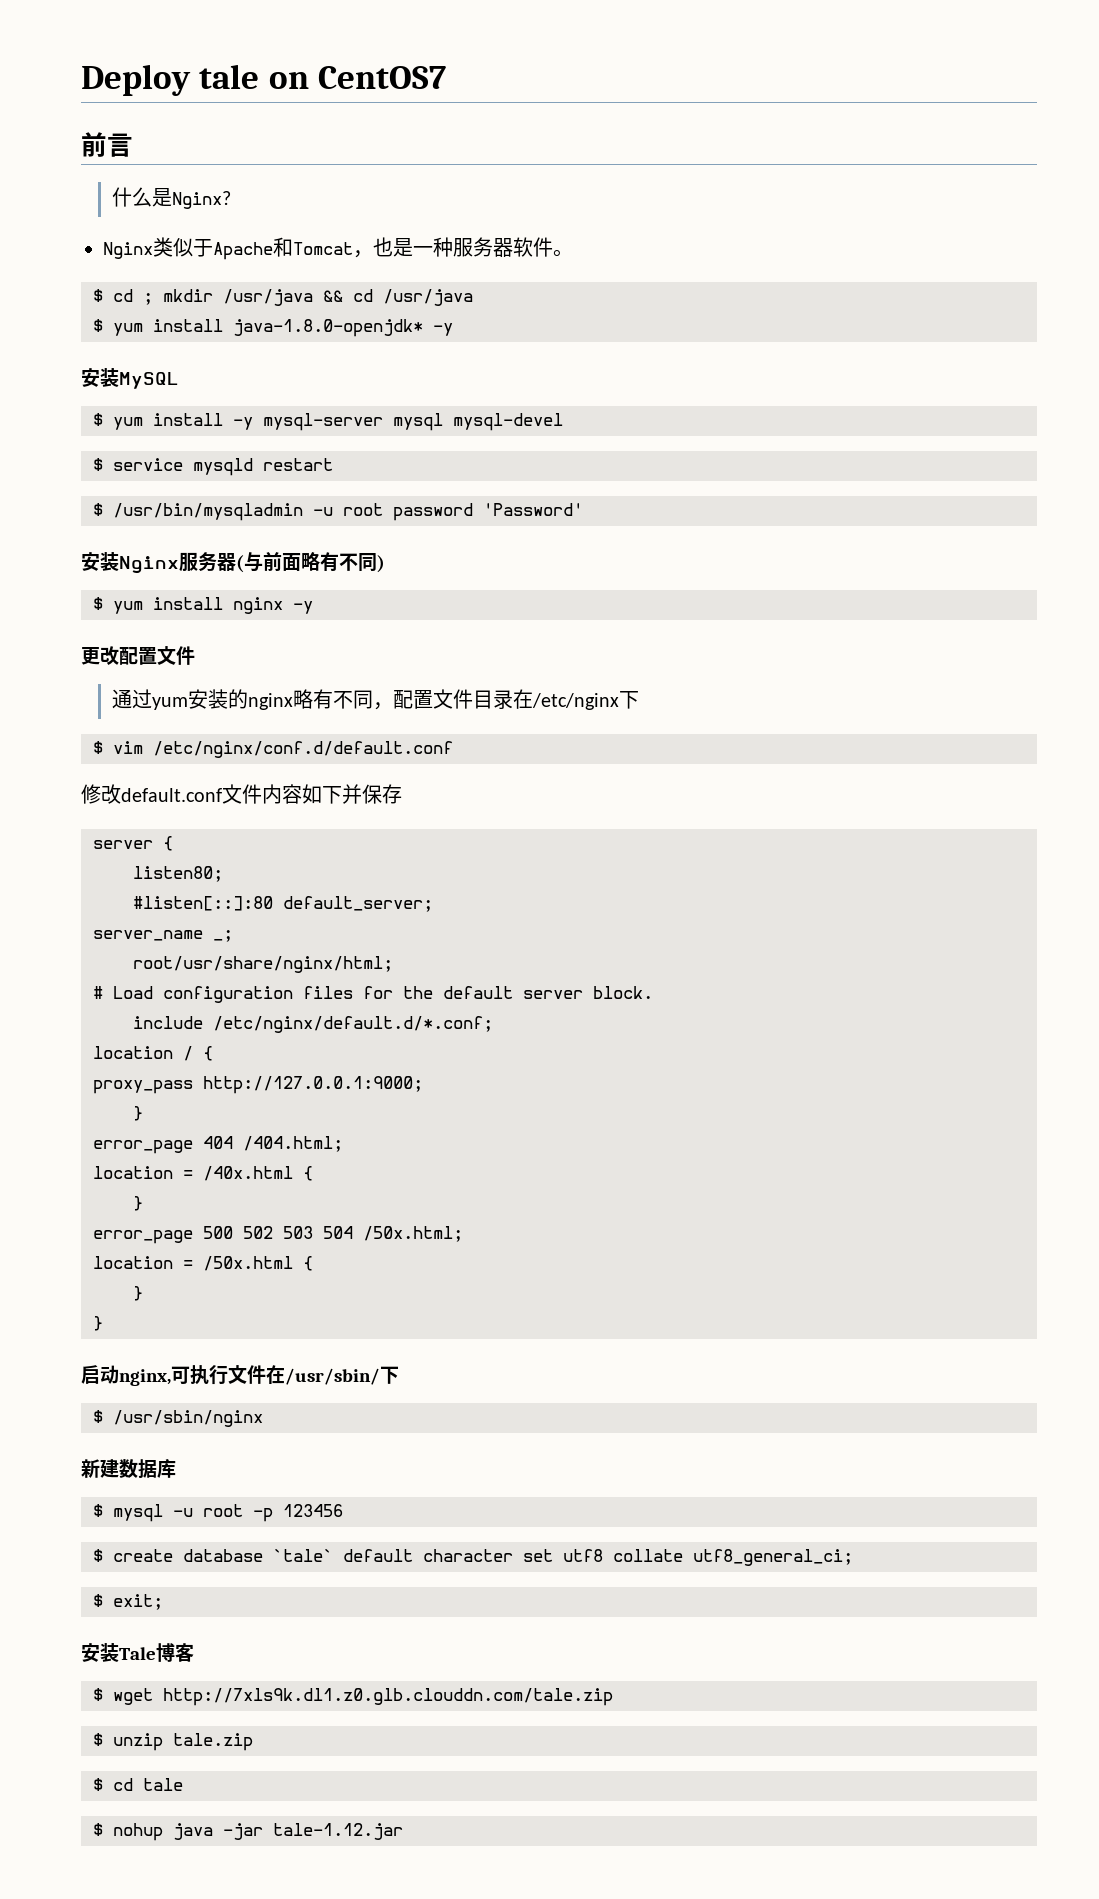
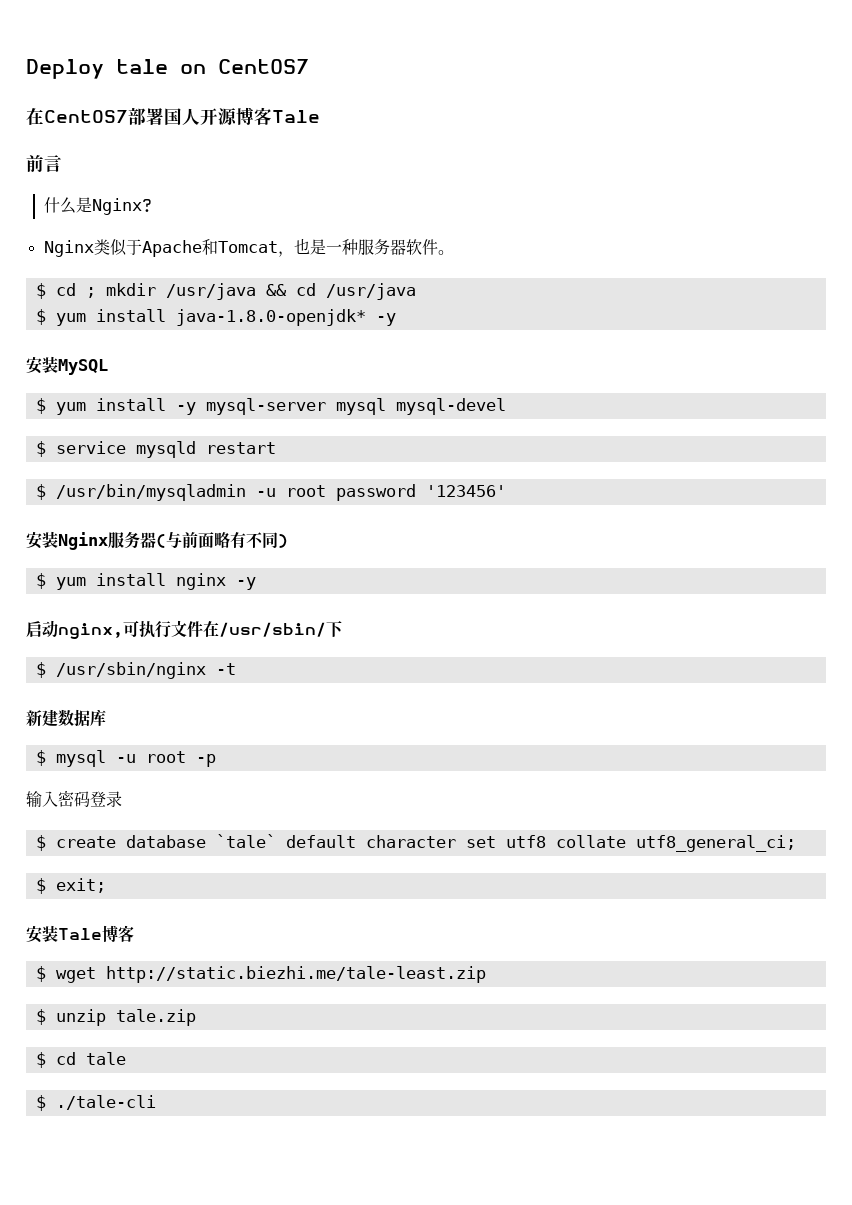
(446, 77) none -> [26,107,320,125] // 在CentOS7部署国人开源博客Tale
[483,503,583,516] 'Password' -> [425,485,506,497] '123456'
[81,646,195,665] [112,689,640,710] [93,741,453,758] [81,784,402,804] [93,836,173,851] [133,866,223,882] [133,896,433,912] [93,930,233,942] [133,956,393,973] [93,986,653,1003] [133,1016,493,1033] [93,1046,213,1061] [93,1076,423,1094] [133,1106,143,1121] [93,1136,343,1154] [93,1166,313,1181] [133,1196,143,1211] [93,1226,463,1244] [93,1256,313,1271] [133,1286,143,1301] [93,1316,103,1331] // 更改配置文件 // 通过yum安装的nginx略有不同，配置文件目录在/etc/nginx下 // $ vim /etc/nginx/conf.d/default.conf // 修改default.conf文件内容如下并保存 // server { // listen80; // #listen[::]:80 default_server; // server_name _; // root/usr/share/nginx/html; // # Load configuration files for the default server block. // include /etc/nginx/default.d/*.conf; // location / { // proxy_pass http://127.0.0.1:9000; // } // error_page 404 /404.html; // location = /40x.html { // } // error_page 500 502 503 504 /50x.html; // location = /50x.html { // } // } -> (256, 583) none
(263, 1418) none -> [215,663,236,675] -t
[283,1504,343,1517] 123456 -> [26,790,122,807] // 输入密码登录
[163,1688,613,1706] http://7xls9k.dl1.z0.glb.clouddn.com/tale.zip -> [105,966,486,983] http://static.biezhi.me/tale-least.zip
[113,1823,403,1841] nohup java -jar tale-1.12.jar -> [55,1095,156,1110] ./tale-cli

